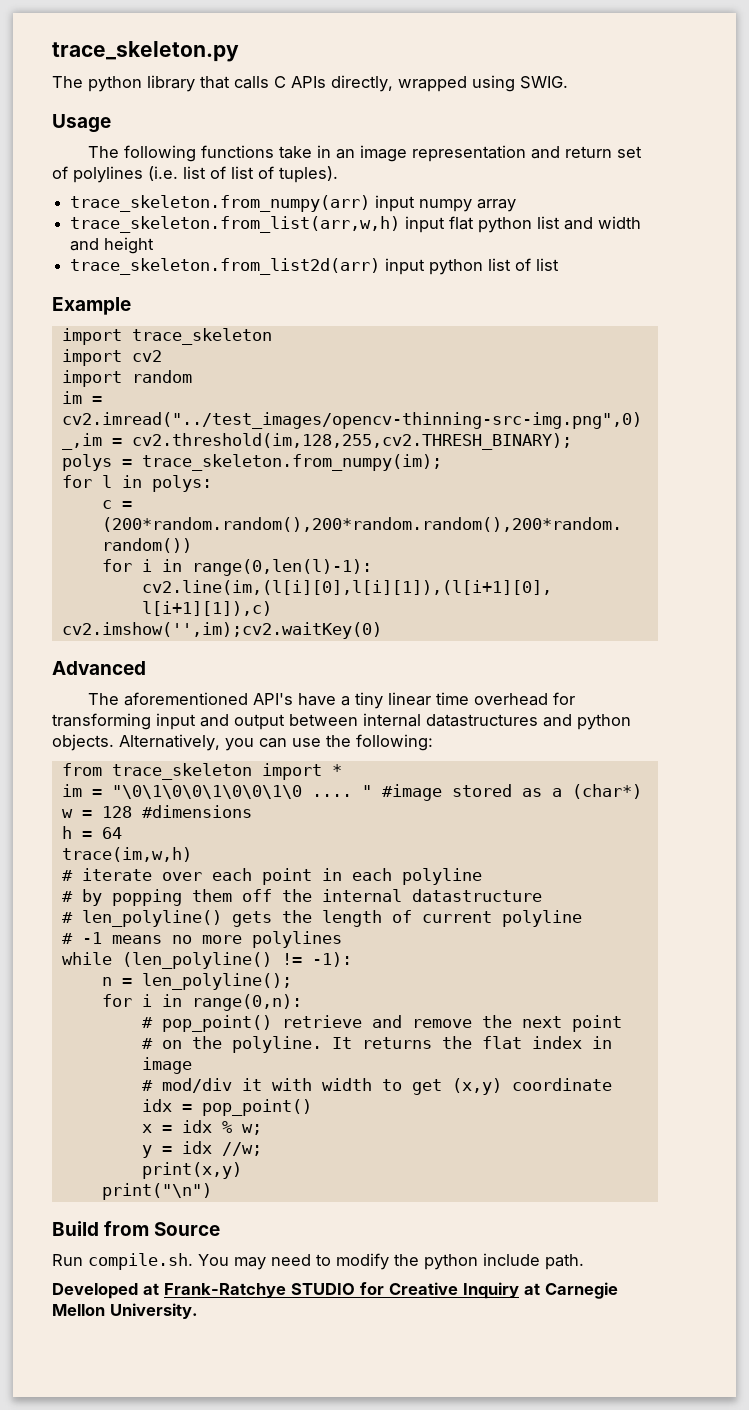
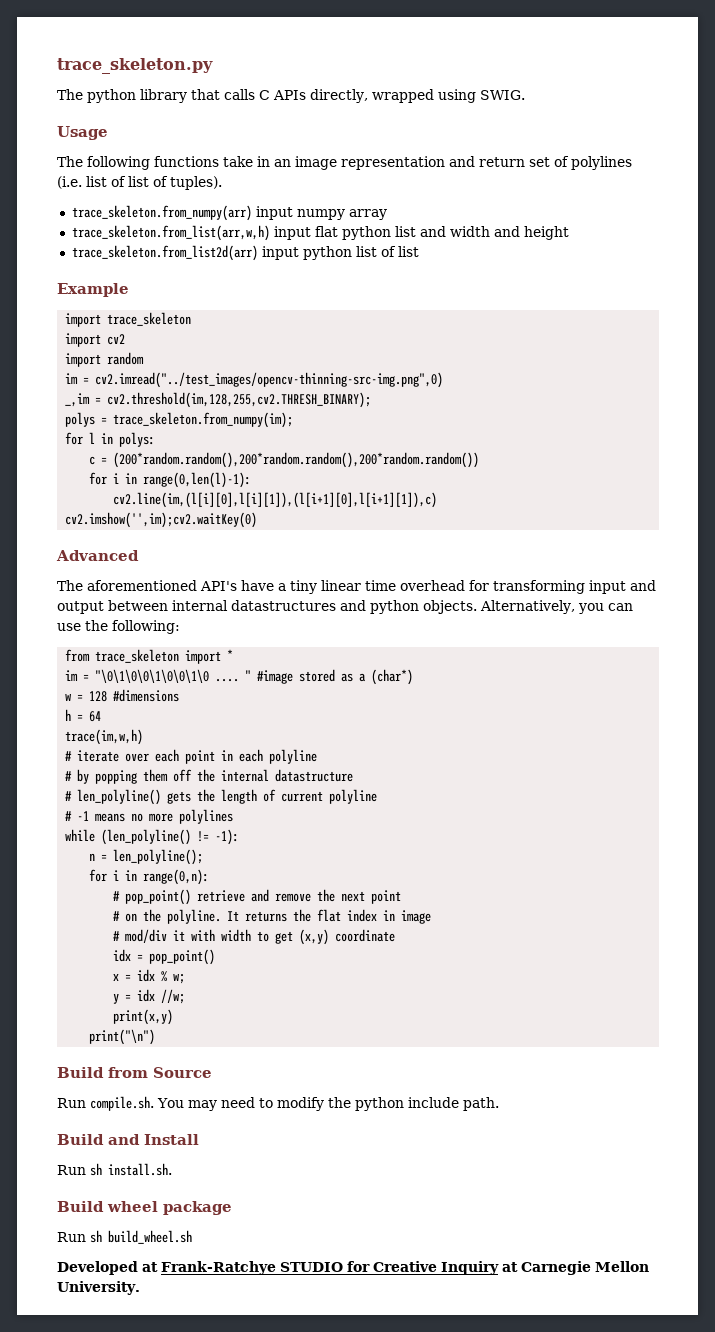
(584, 1262) none -> [57,1134,199,1145] [57,1163,172,1176] [57,1201,232,1215] [57,1230,192,1244] // Build and Install // Run sh install.sh. // Build wheel package // Run sh build_wheel.sh

